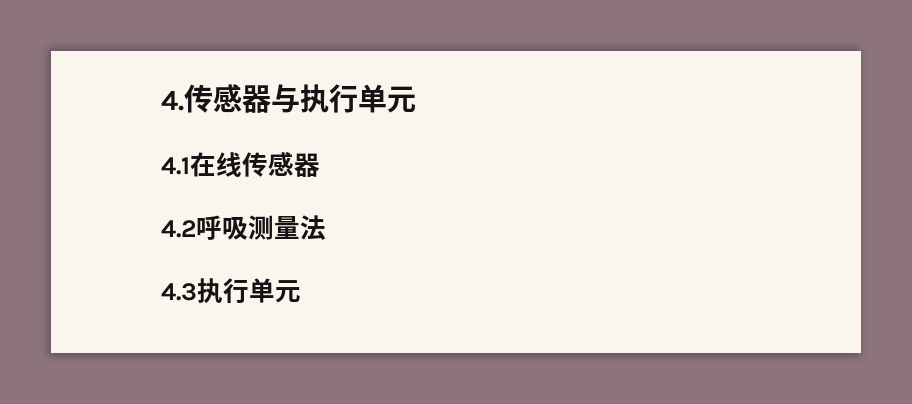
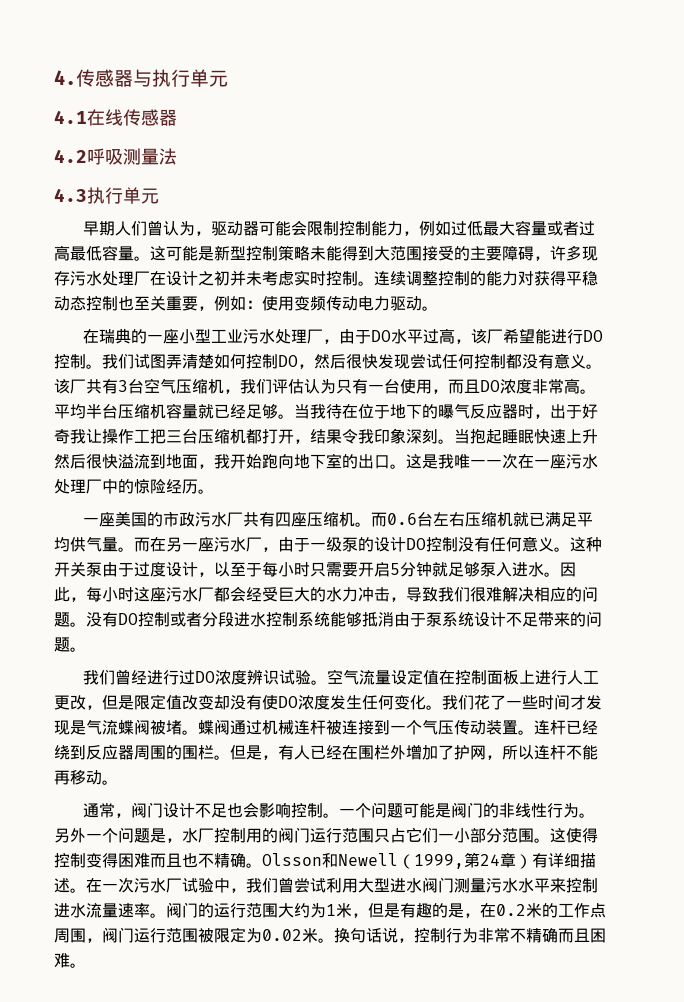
(301, 291) none -> [82,220,595,236] [54,245,598,261] [54,270,598,286] [54,296,438,311] [82,328,603,344] [54,353,602,369] [54,378,596,394] [54,403,598,419] [54,428,598,444] [54,453,598,469] [54,479,214,494] [82,511,593,527] [54,536,602,552] [54,562,576,577] [54,586,598,602] [54,611,602,627] [54,637,86,652] [82,669,599,685] [54,694,602,710] [54,719,598,735] [54,744,598,760] [54,770,118,785] [82,802,595,818] [54,827,598,843] [54,852,596,869] [54,877,598,893] [54,902,606,918] [54,927,606,943] [54,953,86,968] // 早期人们曾认为，驱动器可能会限制控制能力，例如过低最大容量或者过高最低容量。这可能是新型控制策略未能得到大范围接受的主要障碍，许多现存污水处理厂在设计之初并未考虑实时控制。连续调整控制的能力对获得平稳动态控制也至关重要，例如：使用变频传动电力驱动。 // 在瑞典的一座小型工业污水处理厂，由于DO水平过高，该厂希望能进行DO控制。我们试图弄清楚如何控制DO，然后很快发现尝试任何控制都没有意义。该厂共有3台空气压缩机，我们评估认为只有一台使用，而且DO浓度非常高。平均半台压缩机容量就已经足够。当我待在位于地下的曝气反应器时，出于好奇我让操作工把三台压缩机都打开，结果令我印象深刻。当抱起睡眠快速上升然后很快溢流到地面，我开始跑向地下室的出口。这是我唯一一次在一座污水处理厂中的惊险经历。 // 一座美国的市政污水厂共有四座压缩机。而0.6台左右压缩机就已满足平均供气量。而在另一座污水厂，由于一级泵的设计DO控制没有任何意义。这种开关泵由于过度设计，以至于每小时只需要开启5分钟就足够泵入进水。因此，每小时这座污水厂都会经受巨大的水力冲击，导致我们很难解决相应的问题。没有DO控制或者分段进水控制系统能够抵消由于泵系统设计不足带来的问题。 // 我们曾经进行过DO浓度辨识试验。空气流量设定值在控制面板上进行人工更改，但是限定值改变却没有使DO浓度发生任何变化。我们花了一些时间才发现是气流蝶阀被堵。蝶阀通过机械连杆被连接到一个气压传动装置。连杆已经绕到反应器周围的围栏。但是，有人已经在围栏外增加了护网，所以连杆不能再移动。 // 通常，阀门设计不足也会影响控制。一个问题可能是阀门的非线性行为。另外一个问题是，水厂控制用的阀门运行范围只占它们一小部分范围。这使得控制变得困难而且也不精确。Olsson和Newell（1999,第24章）有详细描述。在一次污水厂试验中，我们曾尝试利用大型进水阀门测量污水水平来控制进水流量速率。阀门的运行范围大约为1米，但是有趣的是，在0.2米的工作点周围，阀门运行范围被限定为0.02米。换句话说，控制行为非常不精确而且困难。

